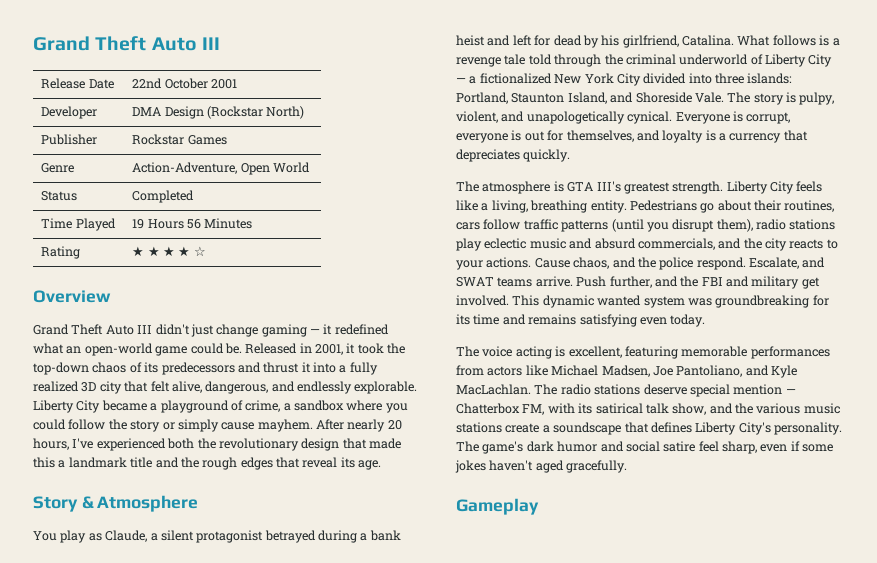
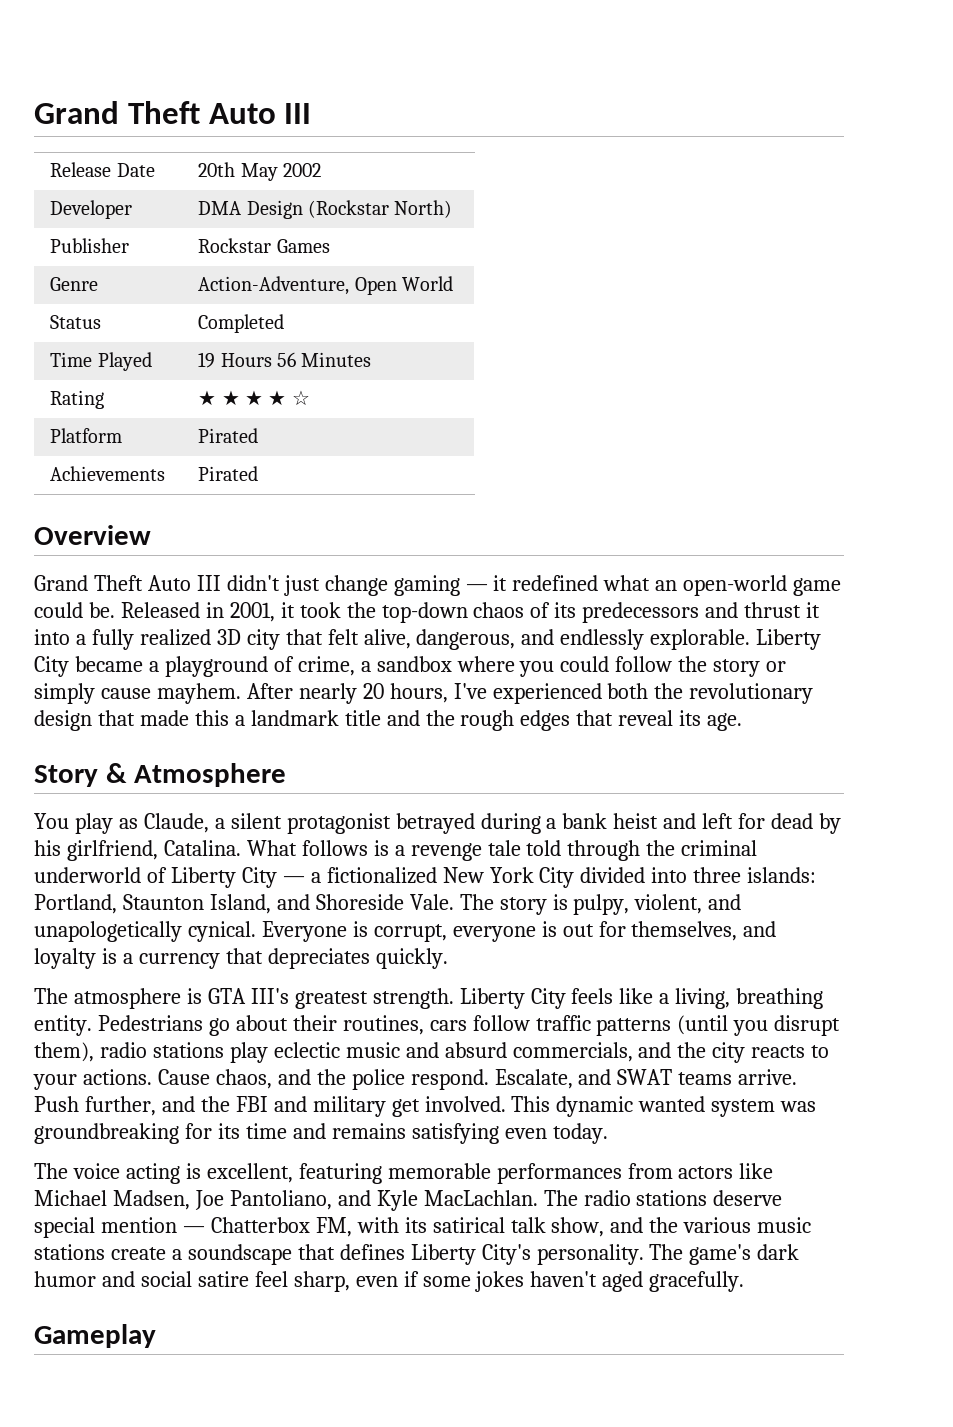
[132,78,237,89] 22nd October 2001 -> [198,162,322,181] 20th May 2002
(206, 251) none -> [50,428,123,443] [198,428,259,443] [50,466,166,481] [198,466,259,481] // Platform | Pirated // Achievements | Pirated

